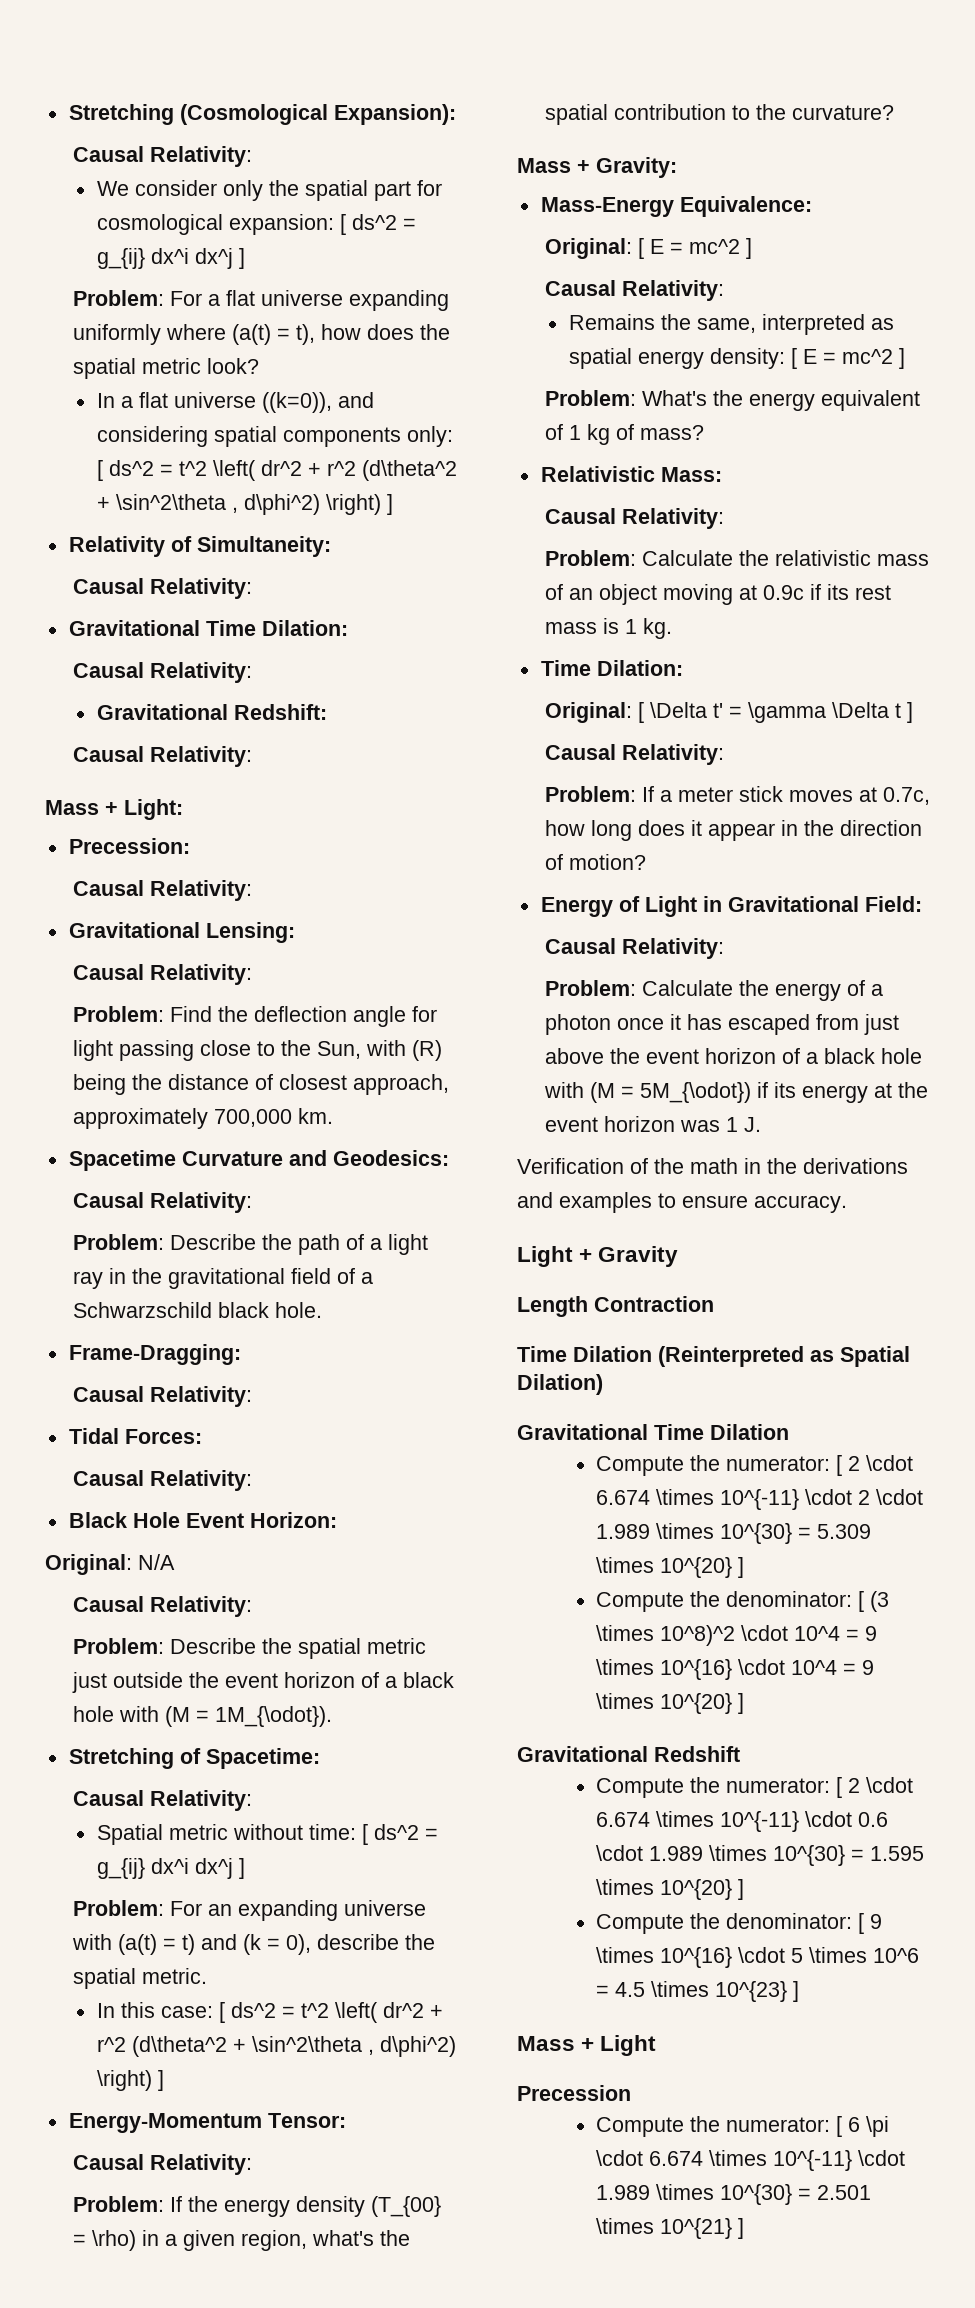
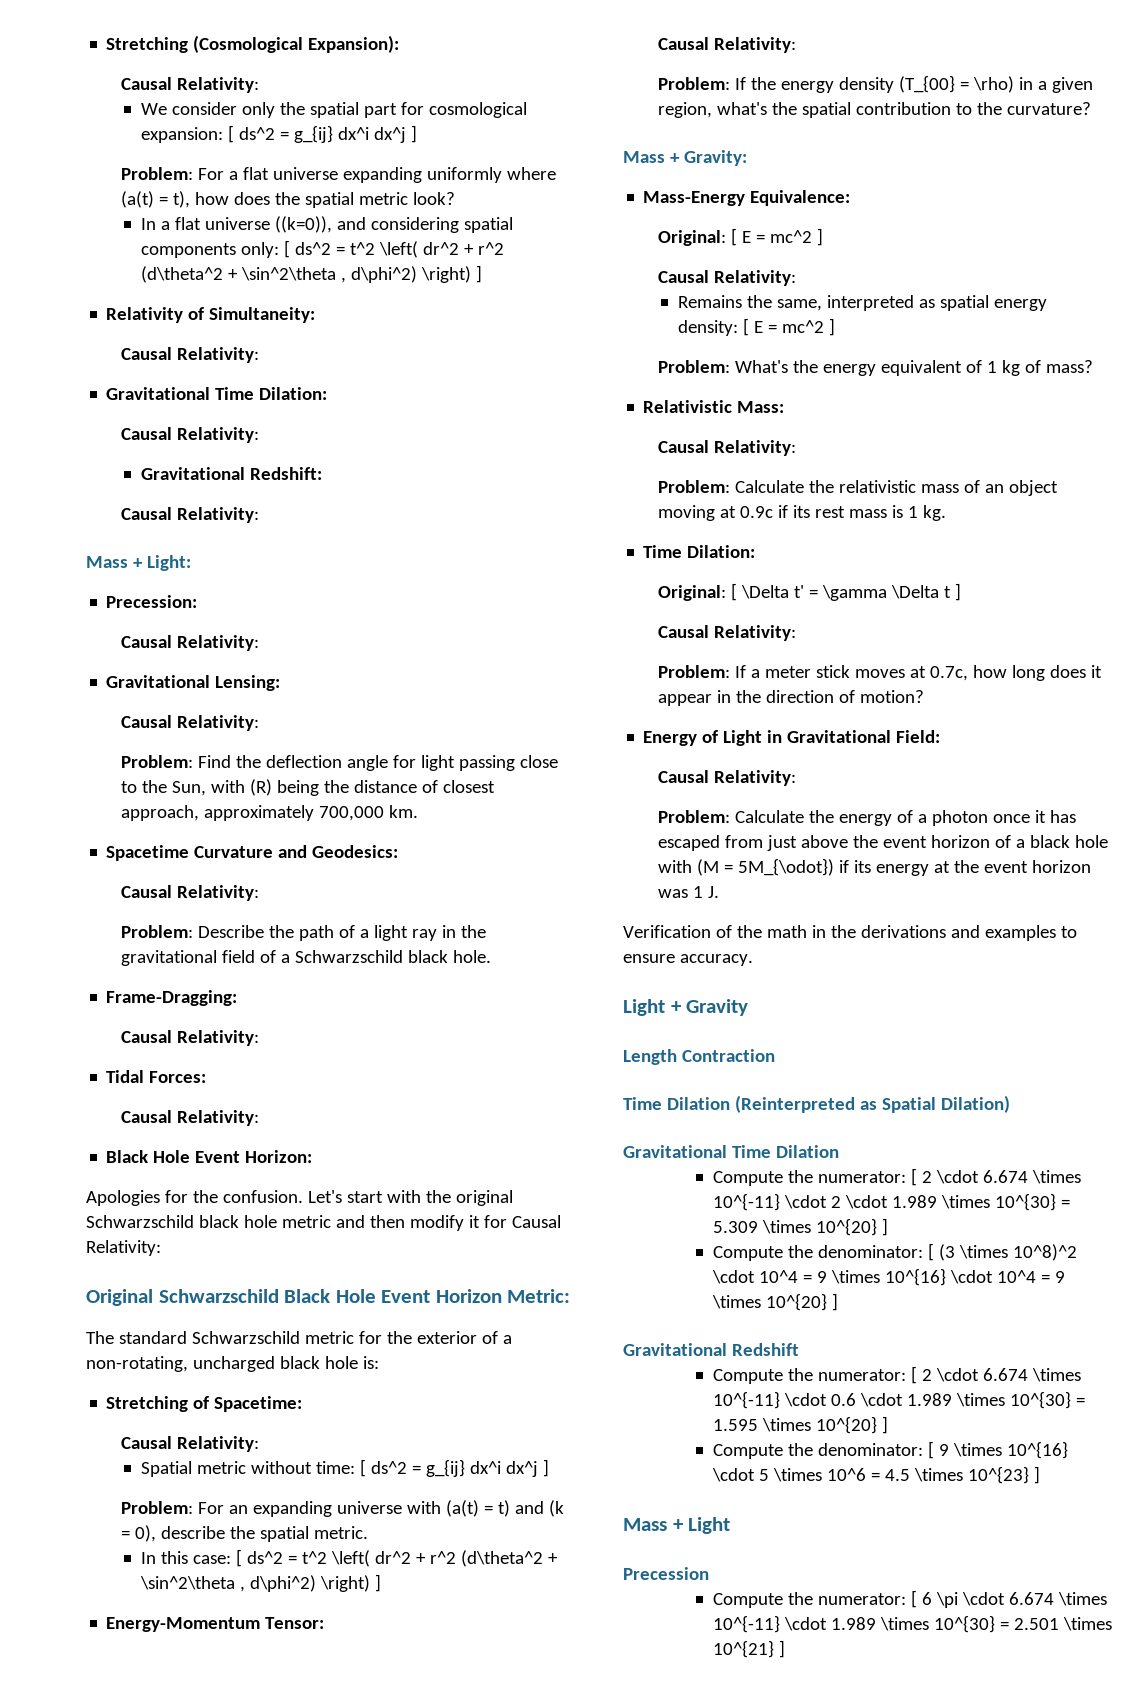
[45,1554,175,1575] [72,1596,252,1617] [72,1638,426,1659] [71,1672,454,1693] [72,1706,332,1727] Original: N/A // Causal Relativity: // Problem: Describe the spatial metric just outside the event horizon of a black hole with (M = 1M_{\odot}). -> [86,1190,513,1206] [86,1215,561,1231] [86,1240,161,1256] [86,1289,571,1306] [86,1331,512,1344] [86,1356,379,1372] Apologies for the confusion. Let's start with the original Schwarzschild black hole metric and then modify it for Causal Relativity: // Original Schwarzschild Black Hole Event Horizon Metric: // The standard Schwarzschild metric for the exterior of a non-rotating, uncharged black hole is:

